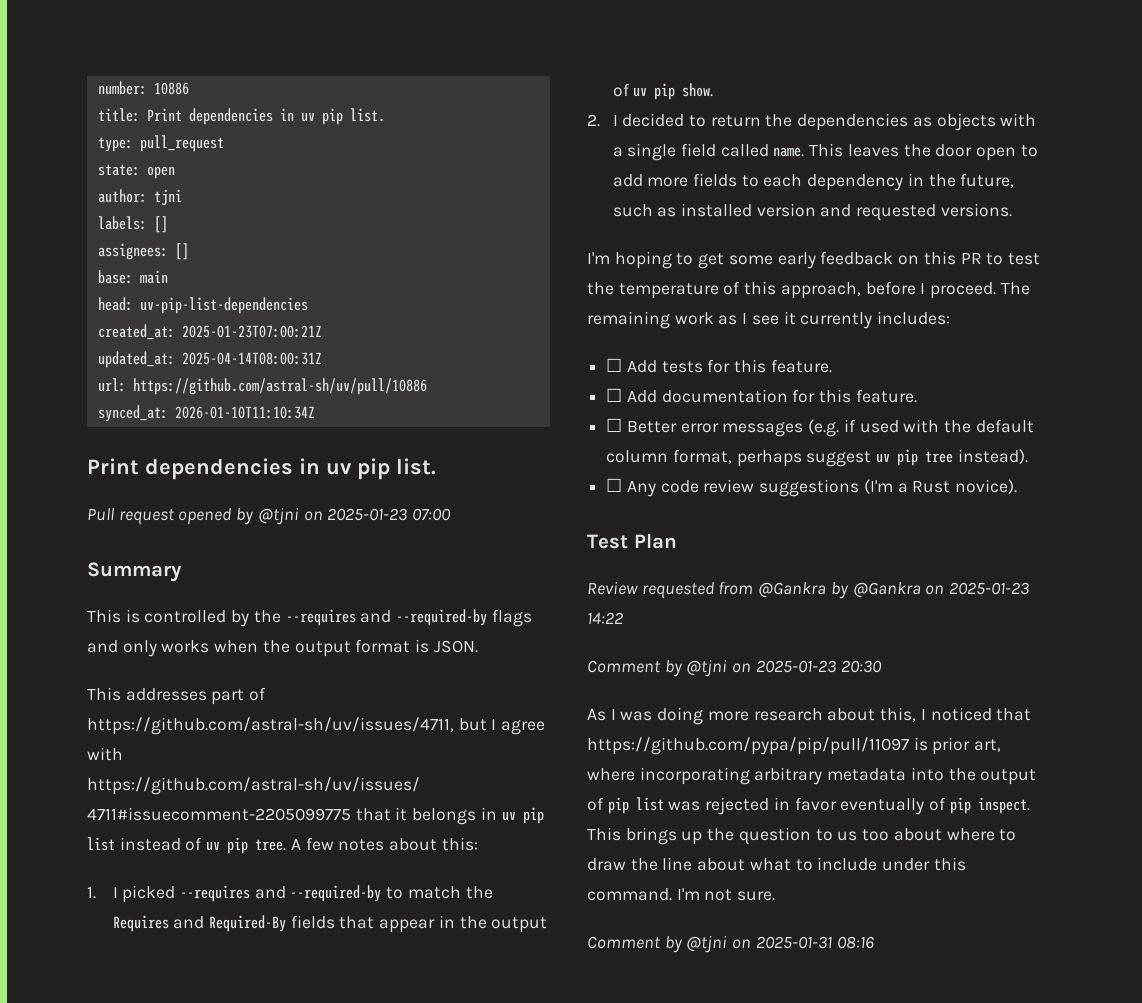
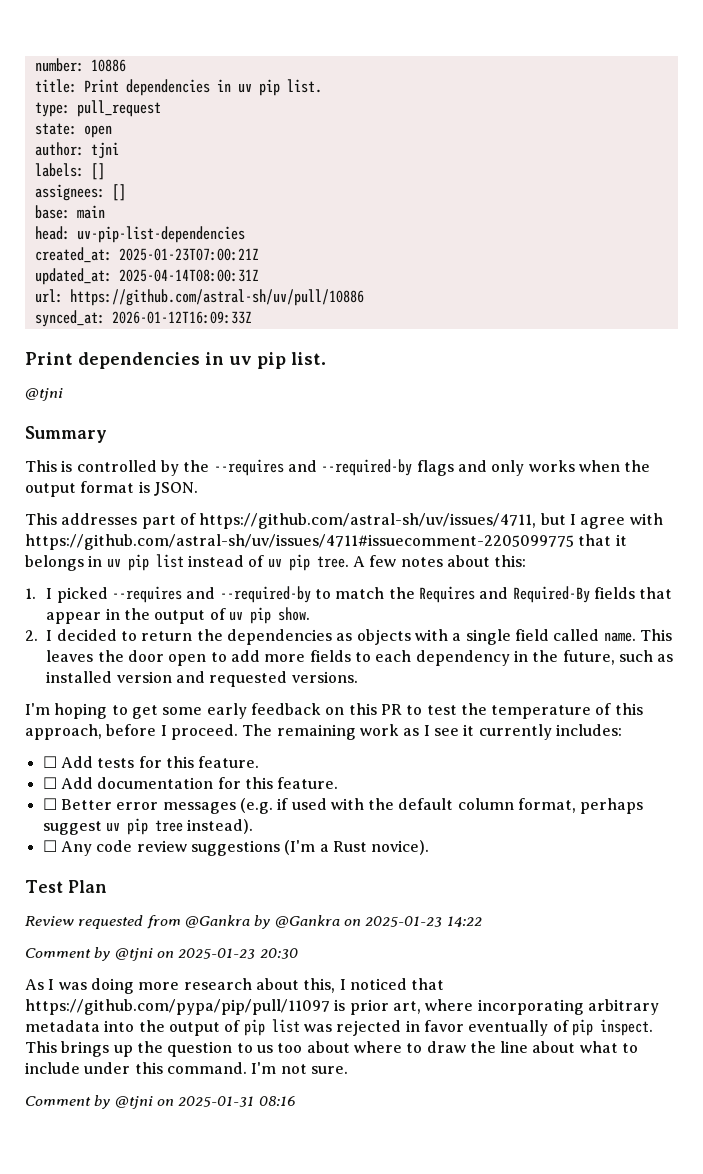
[174,406,315,419] [87,458,436,480] [87,507,452,525] 2026-01-10T11:10:34Z // Print dependencies in uv pip list. // Pull request opened by @tjni on 2025-01-23 07:00 -> [111,311,252,324] [25,352,326,369] [25,388,63,401] 2026-01-12T16:09:33Z // Print dependencies in uv pip list. // @tjni

